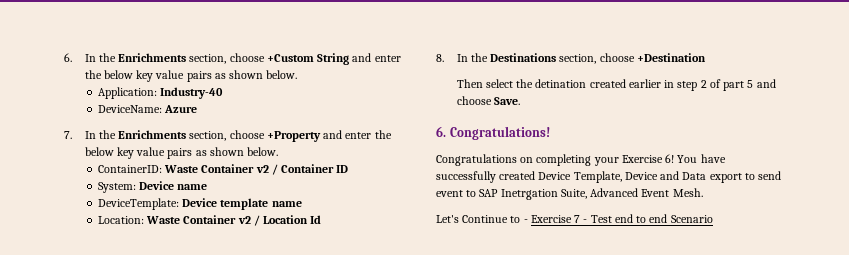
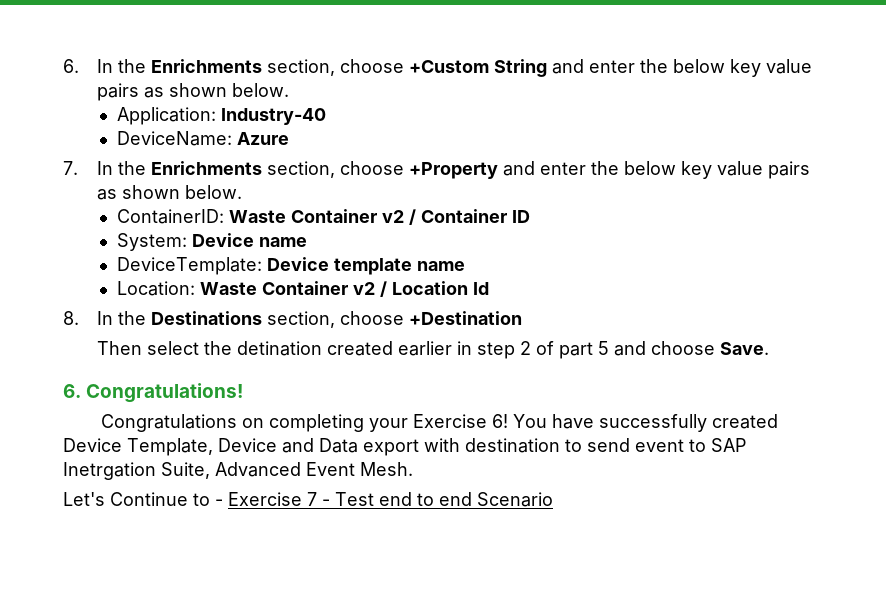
(742, 178) none -> [424,438,560,453] with destination

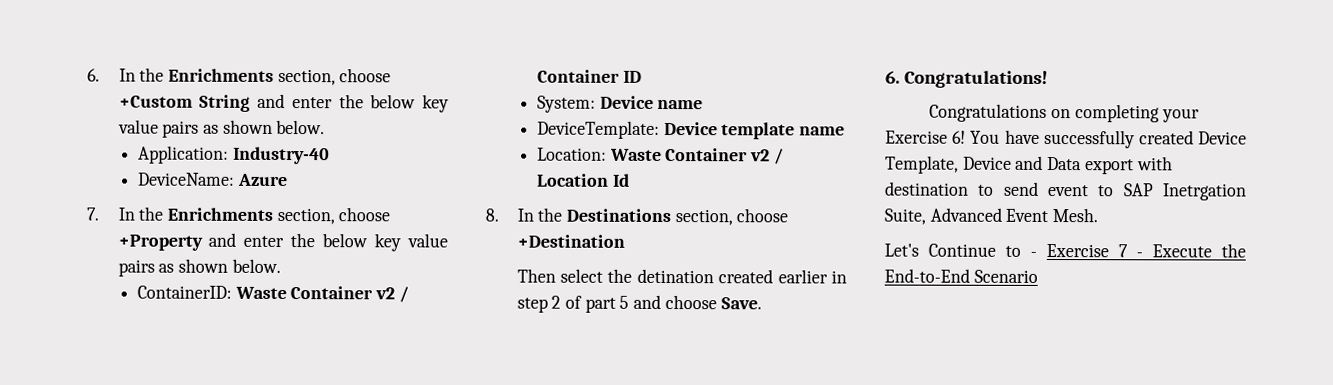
[335,492,472,506] Test end to end -> [1152,243,1246,258] [884,268,970,283] Execute the End-to-End

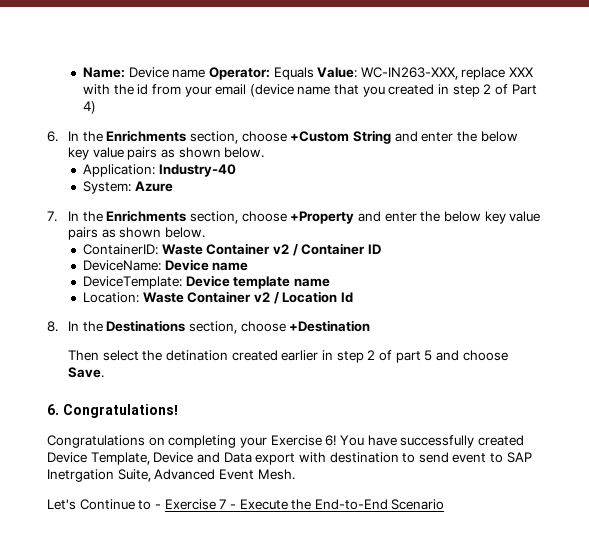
(87, 75) none -> [82,67,534,80] [82,84,537,97] [82,101,96,114] Name: Device name Operator: Equals Value: WC-IN263-XXX, replace XXX with the id from your email (device name that you created in step 2 of Part 4) //
[137,172,235,186] DeviceName: -> [82,181,131,194] System:
[536,95,596,113] System: -> [82,260,161,271] DeviceName:

